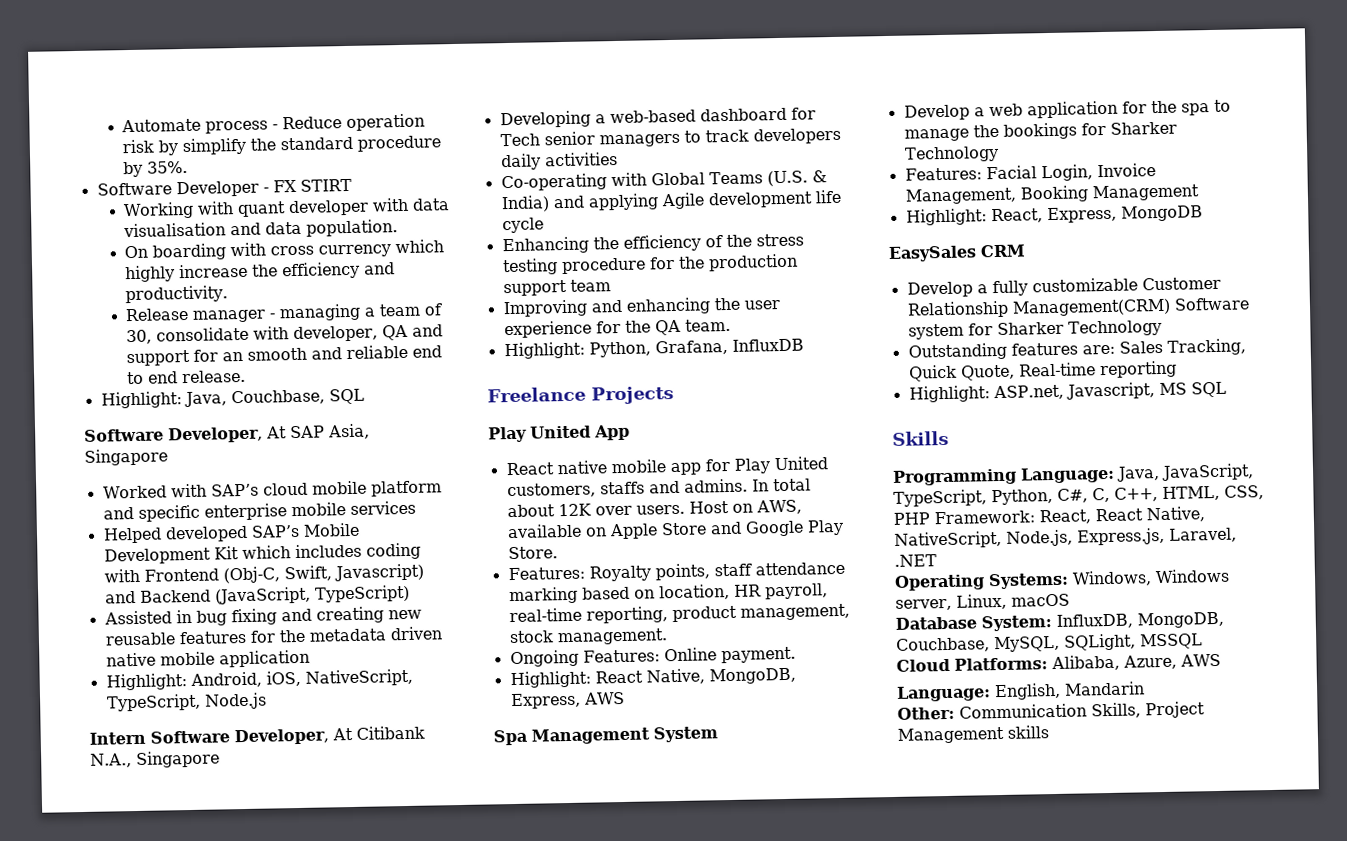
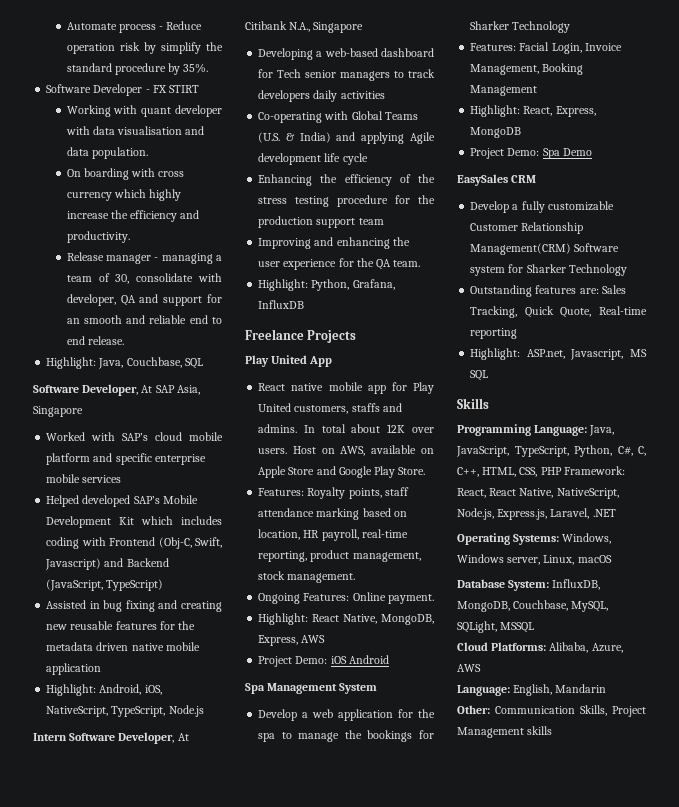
(625, 698) none -> [258,655,389,667] // Project Demo: iOS Android
(1203, 213) none -> [470,148,592,159] // Project Demo: Spa Demo

